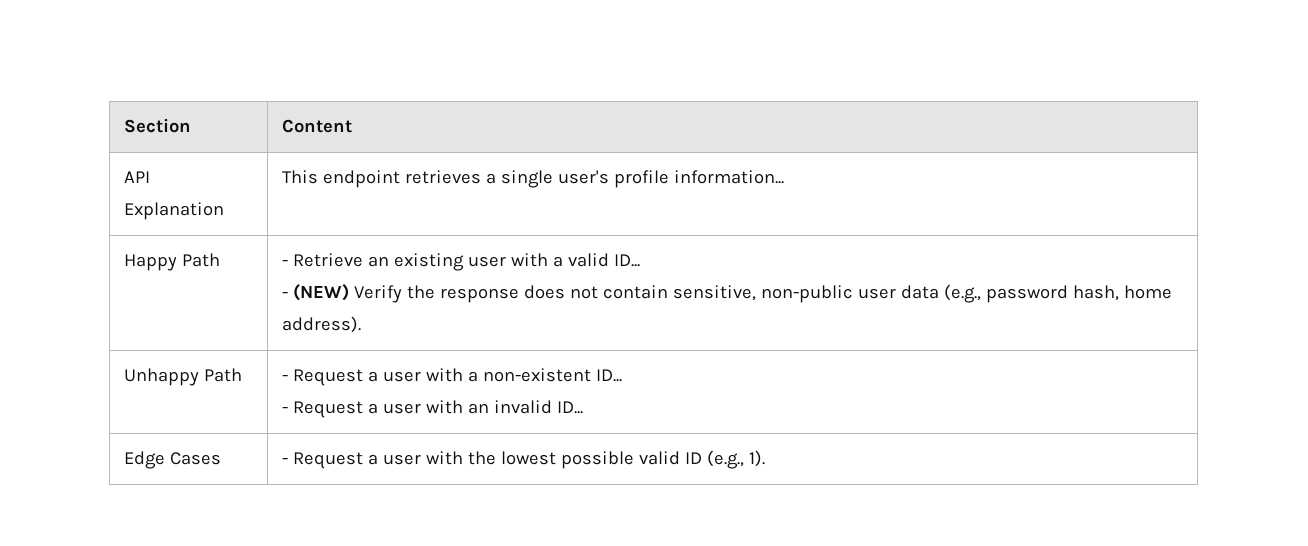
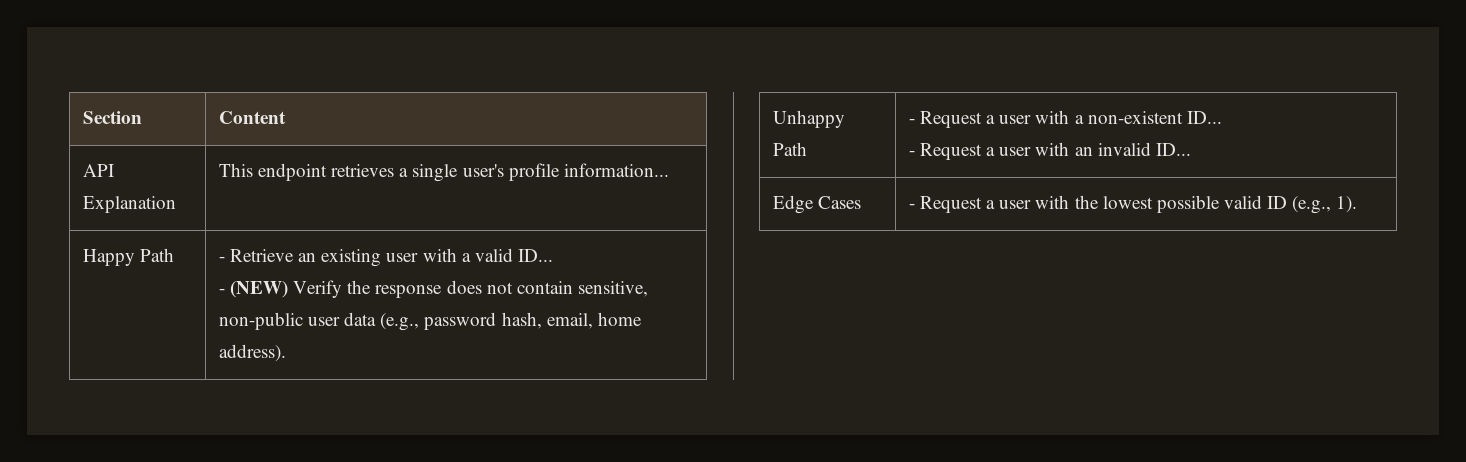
(1119, 293) none -> [546,313,593,329] email,

